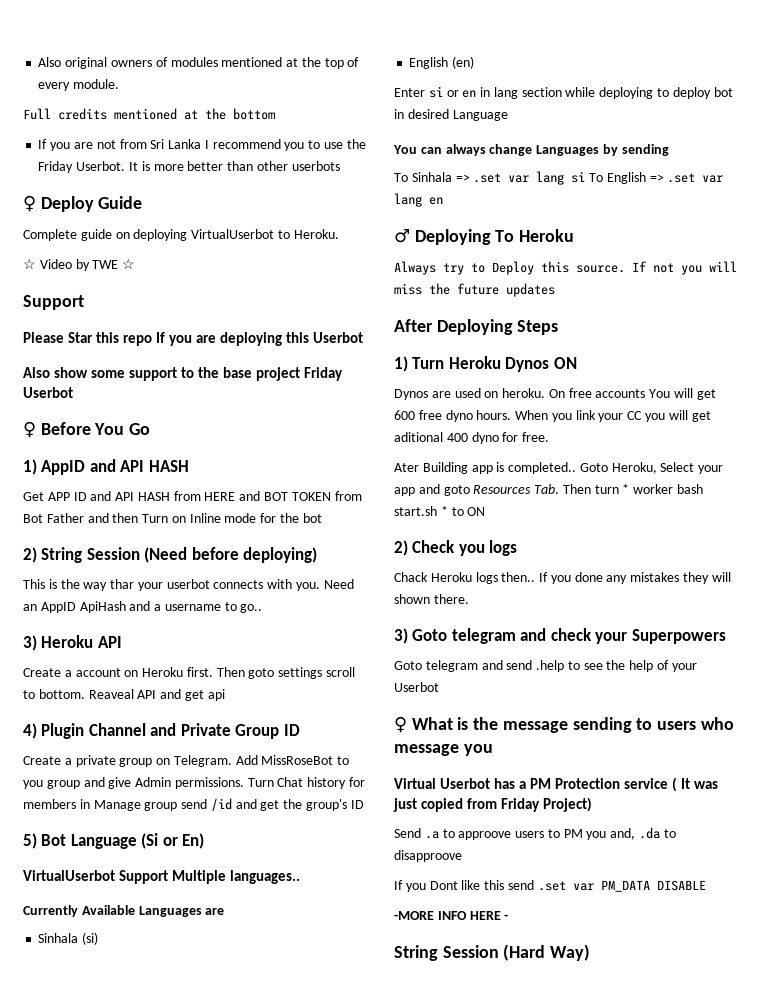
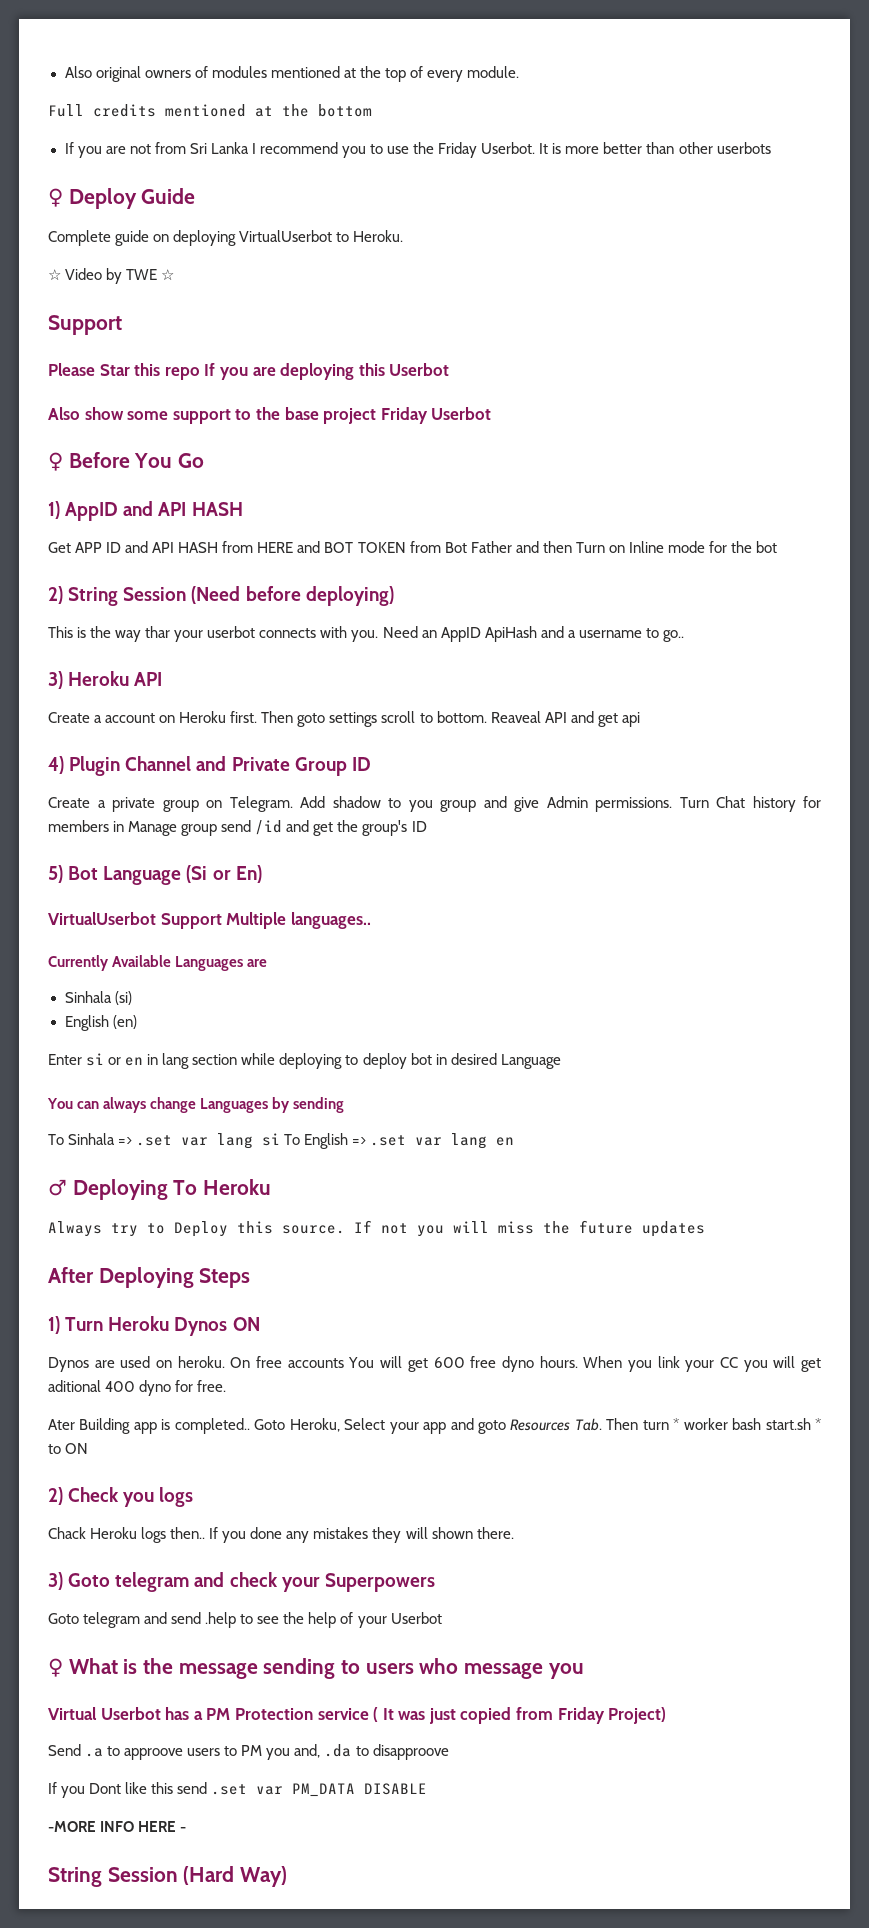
[261,755,334,765] MissRoseBot -> [332,796,381,808] shadow

